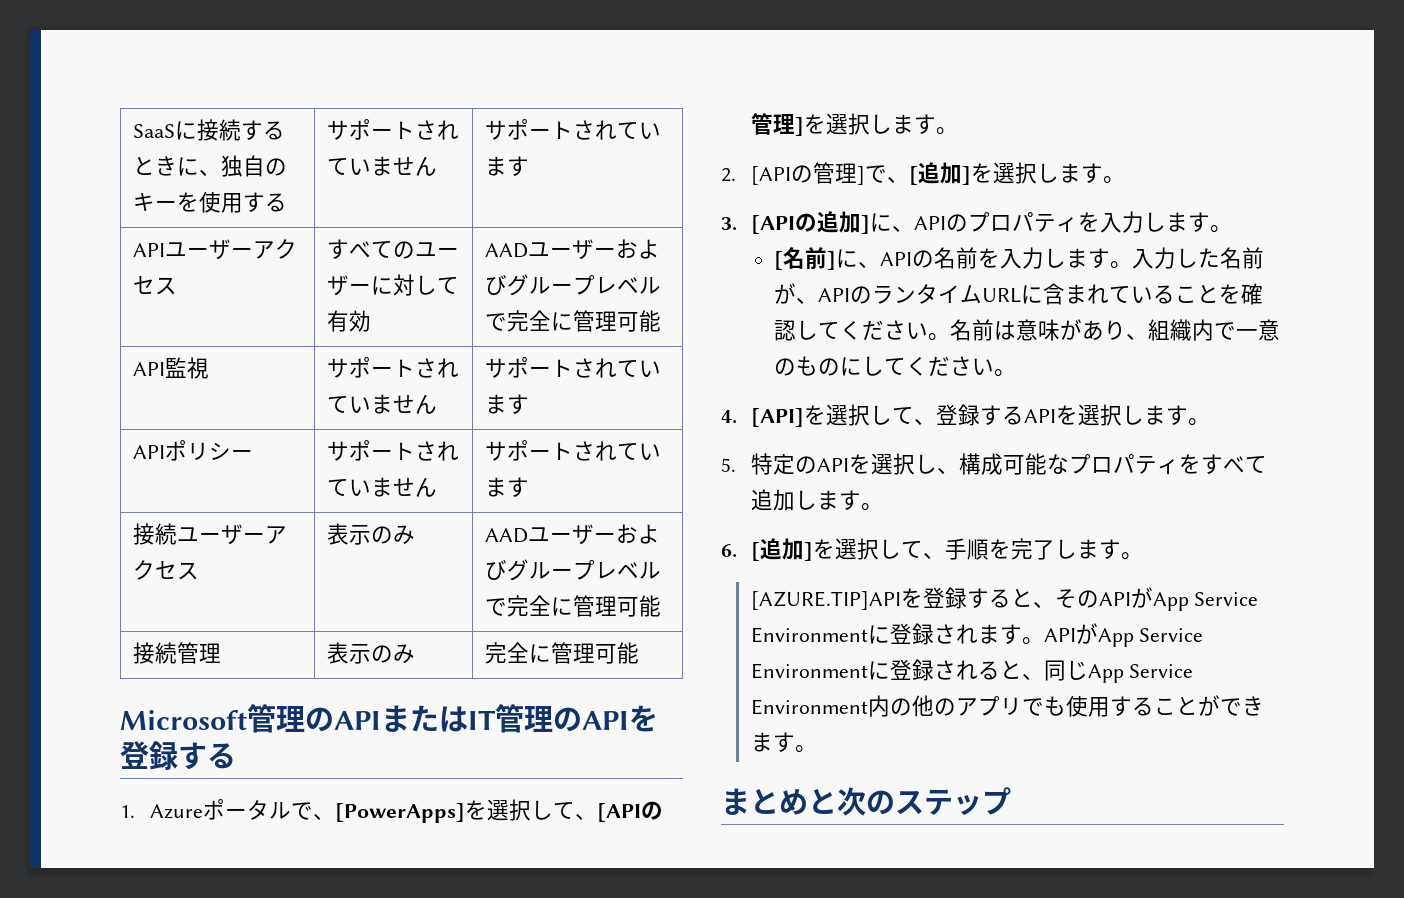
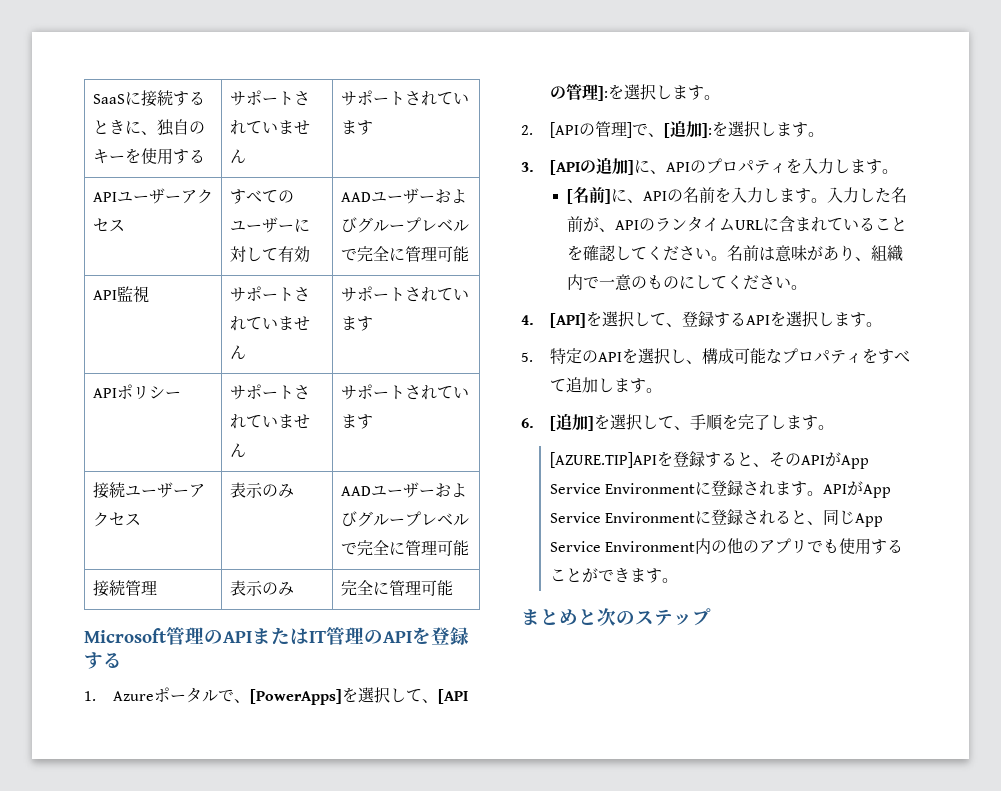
[794,117,804,136] ] -> [597,86,608,101] ]:
[961,166,971,185] ] -> [701,123,712,138] ]:

